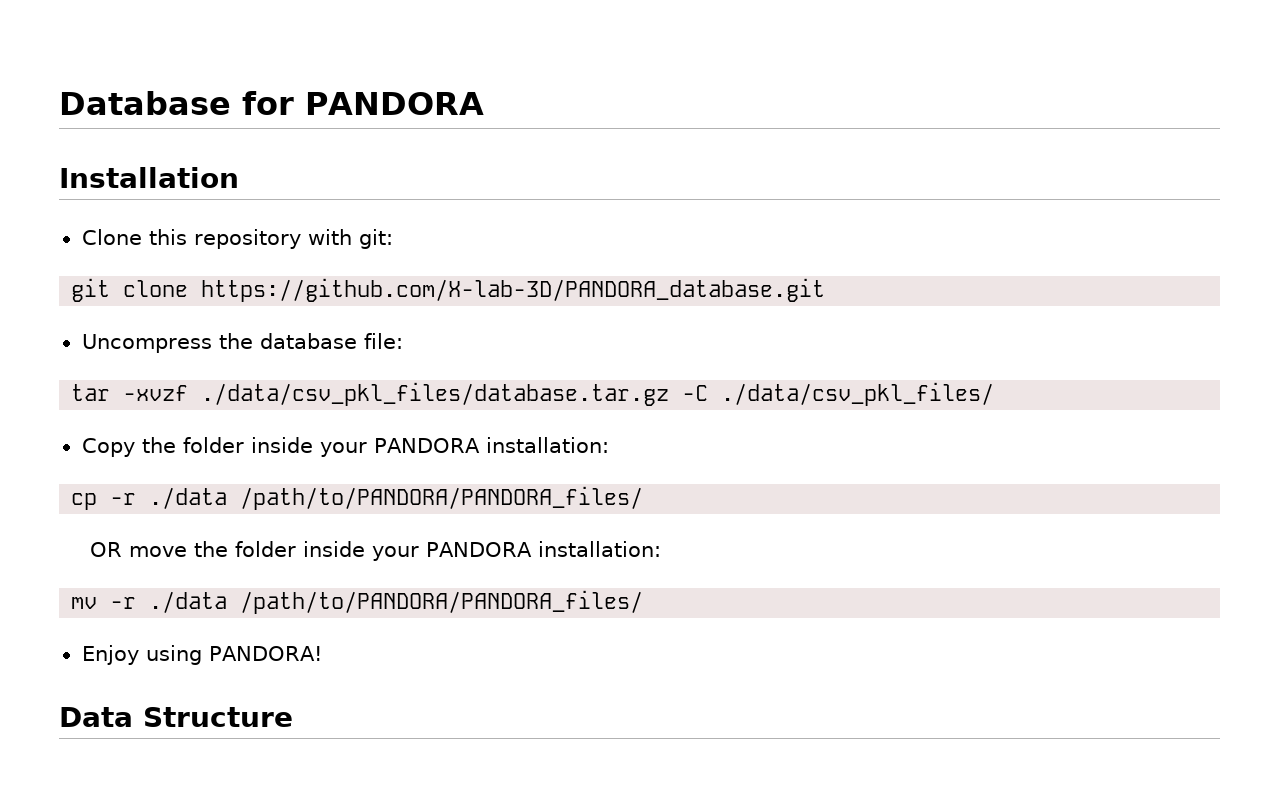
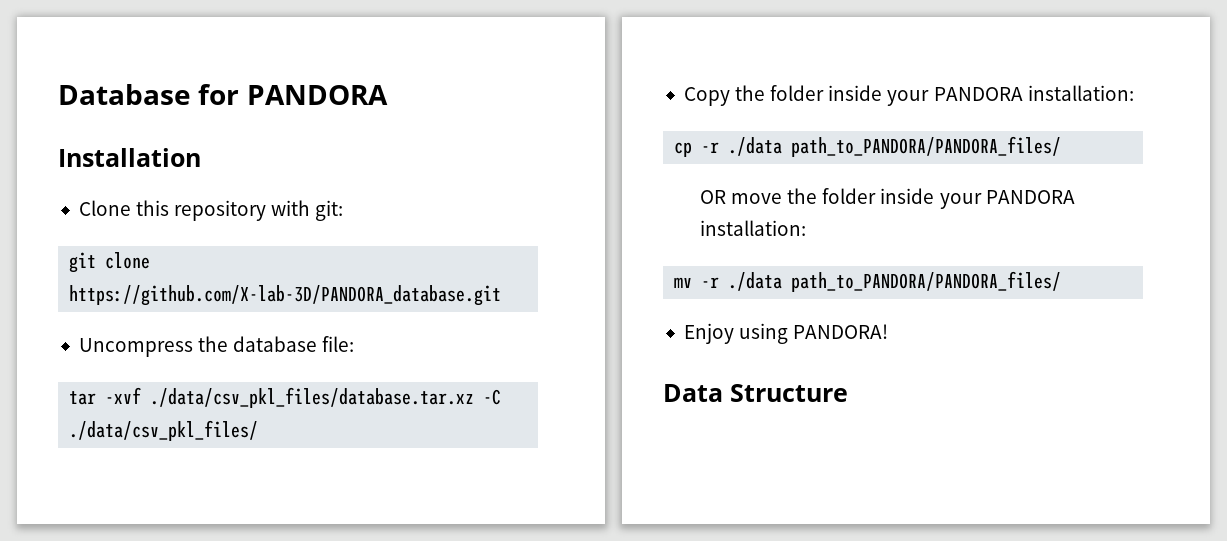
[123,382,670,406] -xvzf ./data/csv_pkl_files/database.tar.gz -> [105,387,475,408] -xvf ./data/csv_pkl_files/database.tar.xz
[240,486,644,510] /path/to/PANDORA/PANDORA_files/ -> [791,136,1062,157] path_to_PANDORA/PANDORA_files/
[240,590,644,614] /path/to/PANDORA/PANDORA_files/ -> [791,271,1062,292] path_to_PANDORA/PANDORA_files/

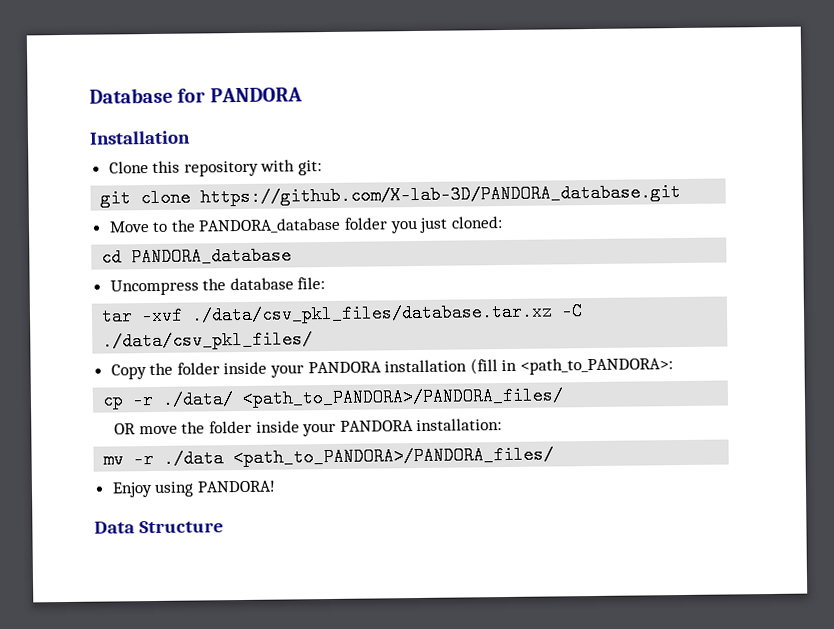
(502, 295) none -> [108,216,503,234] [101,246,293,267] // Move to the PANDORA_database folder you just cloned: // cd PANDORA_database
[1027,85,1134,101] installation: -> [384,357,674,375] installation (fill in <path_to_PANDORA>:
[728,136,1062,157] ./data path_to_PANDORA/PANDORA_files/ -> [162,386,565,409] ./data/ <path_to_PANDORA>/PANDORA_files/
[791,271,1062,292] path_to_PANDORA/PANDORA_files/ -> [233,445,555,468] <path_to_PANDORA>/PANDORA_files/

